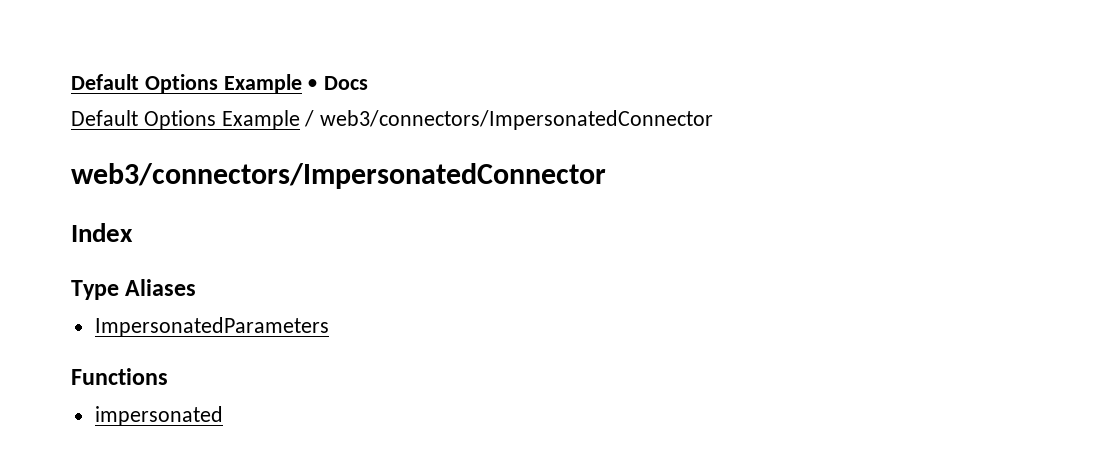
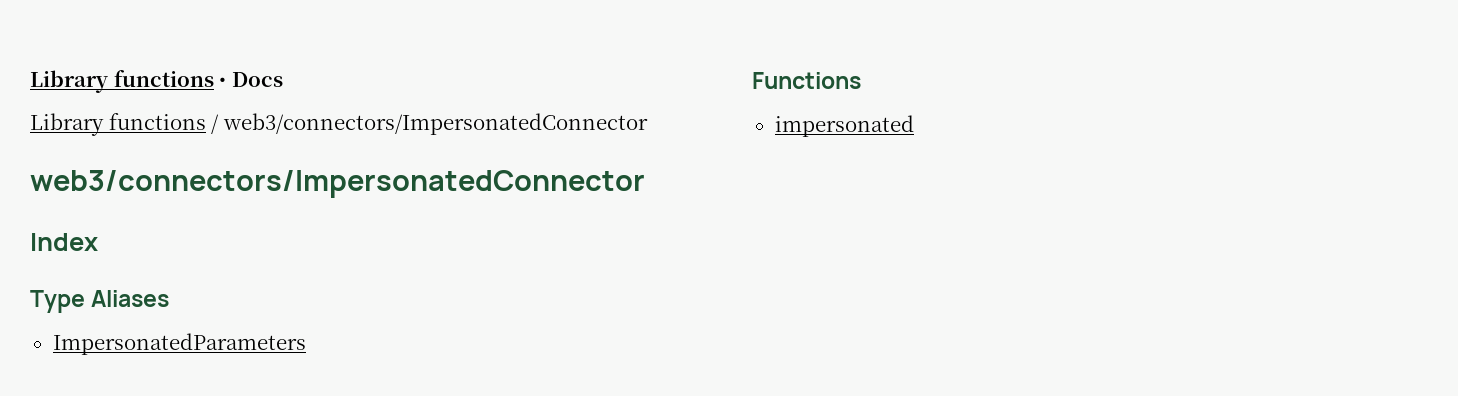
[71,74,302,93] Default Options Example -> [30,70,214,93] Library functions
[71,110,300,130] Default Options Example -> [30,113,206,136] Library functions

